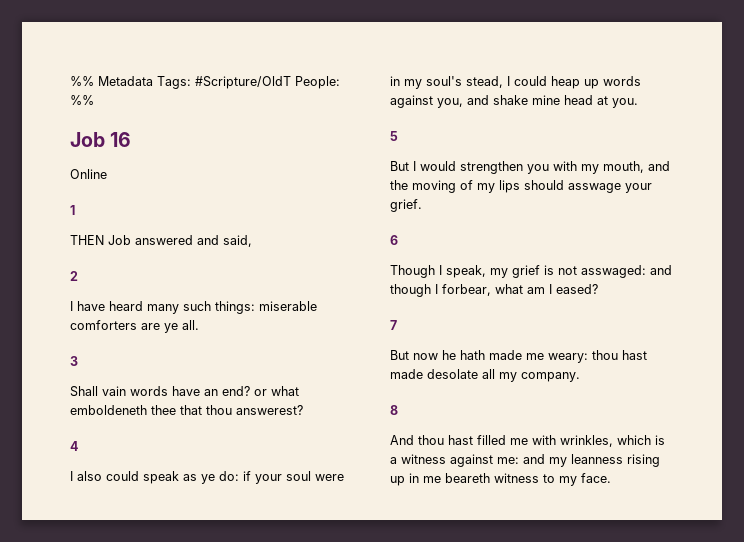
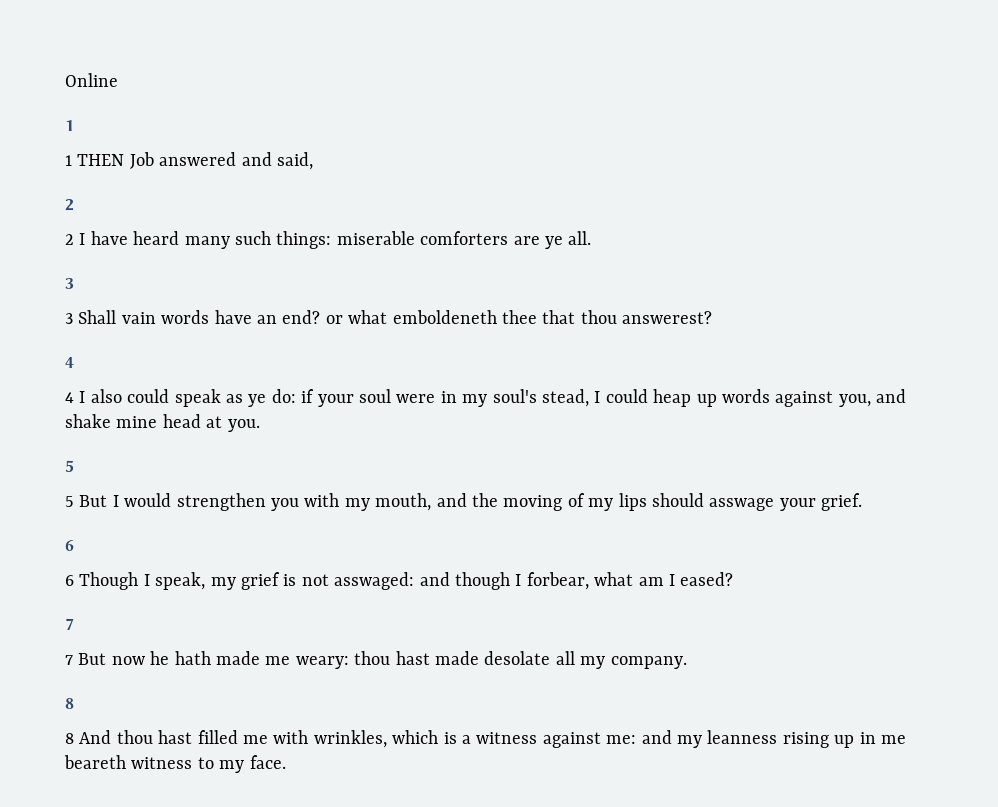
[70,76,340,89] [70,95,94,105] [70,132,132,147] %% Metadata Tags: #Scripture/OldT People: %% // Job 16 // -> (65, 80) none
(75, 210) none -> [65,155,72,166] 1
(78, 276) none -> [65,234,74,245] 2
(78, 361) none -> [65,313,73,324] 3
(78, 446) none -> [65,392,74,403] 4
(398, 136) none -> [65,496,74,507] 5
(398, 240) none -> [65,575,74,586] 6
(397, 325) none -> [65,655,73,665] 7
(398, 410) none -> [65,733,74,744] 8

